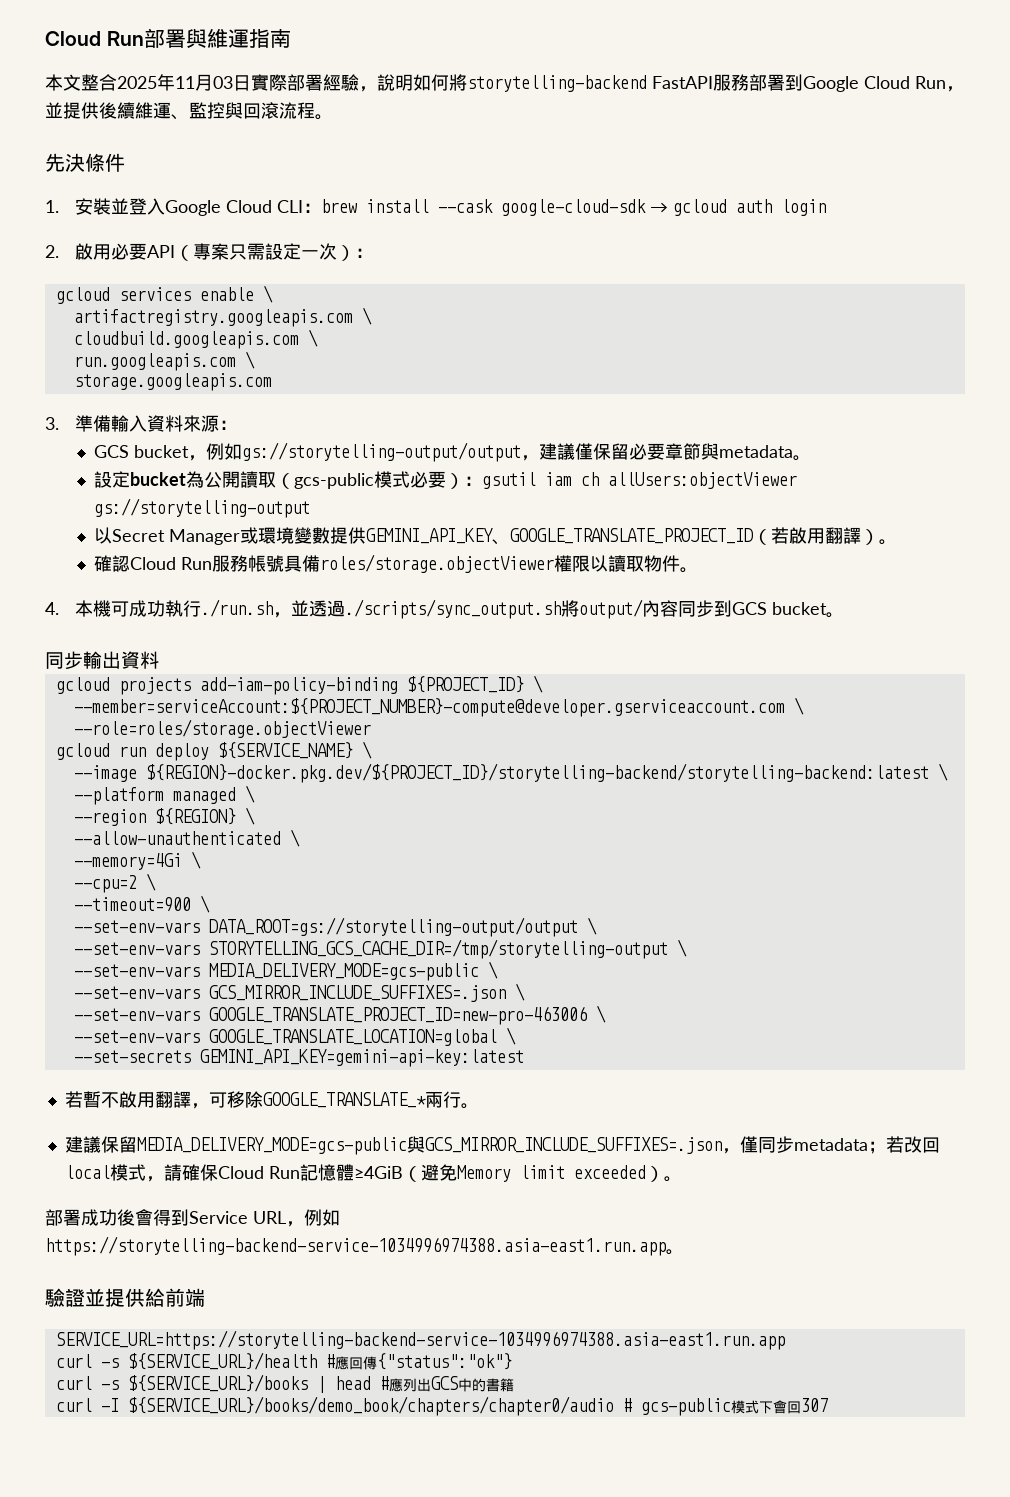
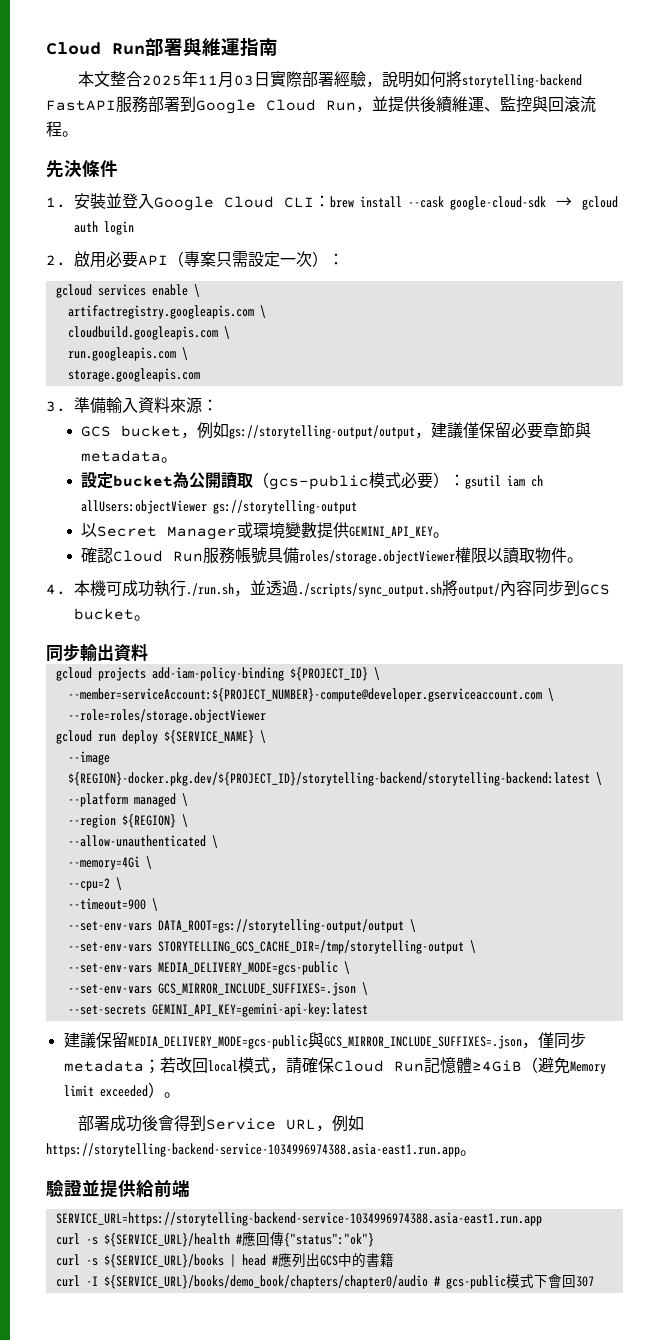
[492,527,880,545] 、GOOGLE_TRANSLATE_PROJECT_ID（若啟用翻譯） -> (434, 532) none
[73,1005,606,1025] [73,1027,516,1046] [73,1049,524,1067] [64,1091,479,1109] --set-env-vars GOOGLE_TRANSLATE_PROJECT_ID=new-pro-463006 \ // --set-env-vars GOOGLE_TRANSLATE_LOCATION=global \ // --set-secrets GEMINI_API_KEY=gemini-api-key:latest // 若暫不啟用翻譯，可移除GOOGLE_TRANSLATE_*兩行。 -> [67,1003,368,1017] --set-secrets GEMINI_API_KEY=gemini-api-key:latest

